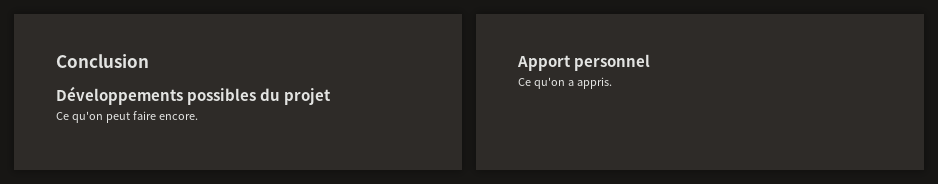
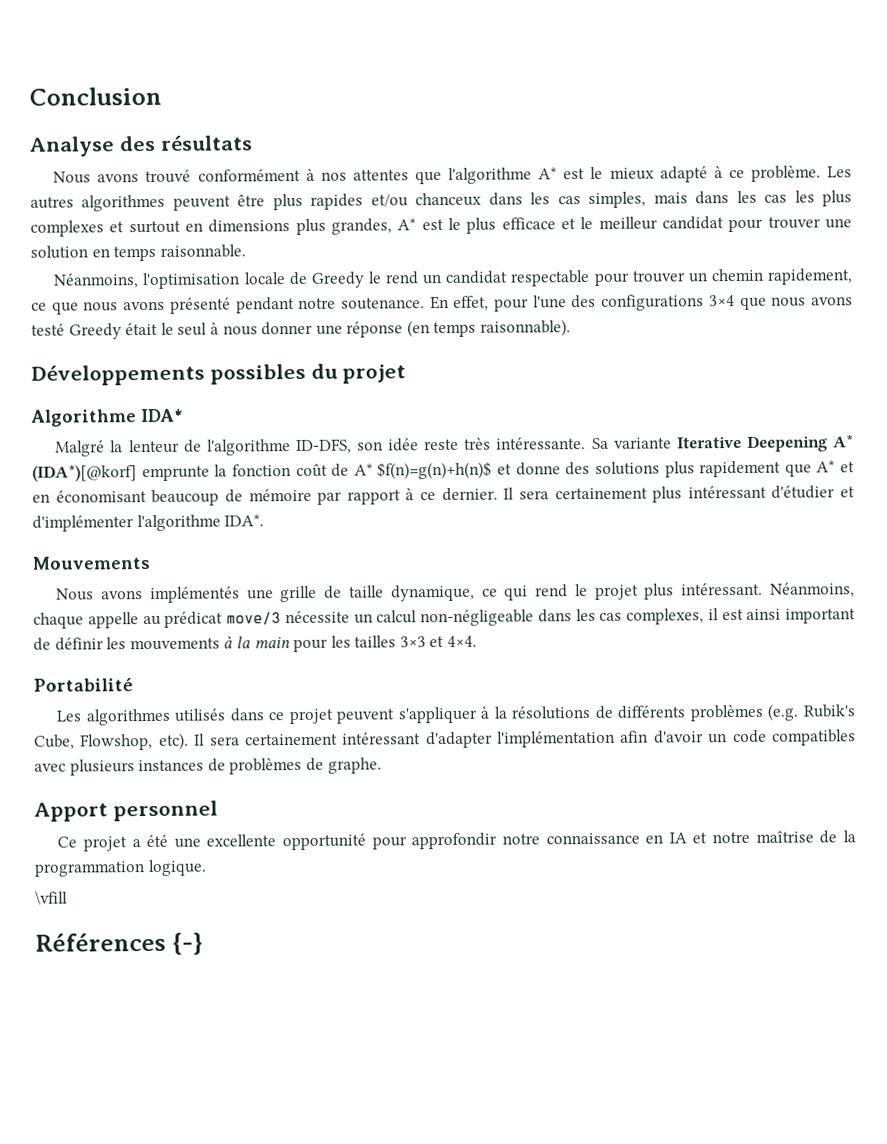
[56,86,332,105] [56,111,198,123] [517,54,651,71] [518,77,612,89] Développements possibles du projet // Ce qu'on peut faire encore. // Apport personnel // Ce qu'on a appris. -> [30,135,253,157] [53,165,852,185] [30,190,852,212] [30,216,853,237] [30,244,246,262] [53,268,853,290] [31,294,854,315] [31,319,572,340] [31,363,407,386] [30,408,183,427] [55,434,855,457] [32,460,855,482] [32,485,855,506] [32,514,265,532] [32,555,150,570] [56,582,856,604] [33,608,856,629] [33,635,478,653] [33,677,133,692] [56,703,856,726] [34,729,856,751] [34,757,382,776] [34,800,218,822] [57,830,856,852] [34,859,207,877] [35,890,68,905] [35,932,203,955] Analyse des résultats // Nous avons trouvé conformément à nos attentes que l'algorithme A* est le mieux adapté à ce problème. Les autres algorithmes peuvent être plus rapides et/ou chanceux dans les cas simples, mais dans les cas les plus complexes et surtout en dimensions plus grandes, A* est le plus efficace et le meilleur candidat pour trouver une solution en temps raisonnable. // Néanmoins, l'optimisation locale de Greedy le rend un candidat respectable pour trouver un chemin rapidement, ce que nous avons présenté pendant notre soutenance. En effet, pour l'une des configurations 3×4 que nous avons testé Greedy était le seul à nous donner une réponse (en temps raisonnable). // Développements possibles du projet // Algorithme IDA* // Malgré la lenteur de l'algorithme ID-DFS, son idée reste très intéressante. Sa variante Iterative Deepening A* (IDA*)[@korf] emprunte la fonction coût de A* $f(n)=g(n)+h(n)$ et donne des solutions plus rapidement que A* et en économisant beaucoup de mémoire par rapport à ce dernier. Il sera certainement plus intéressant d'étudier et d'implémenter l'algorithme IDA*. // Mouvements // Nous avons implémentés une grille de taille dynamique, ce qui rend le projet plus intéressant. Néanmoins, chaque appelle au prédicat move/3 nécessite un calcul non-négligeable dans les cas complexes, il est ainsi important de définir les mouvements à la main pour les tailles 3×3 et 4×4. // Portabilité // Les algorithmes utilisés dans ce projet peuvent s'appliquer à la résolutions de différents problèmes (e.g. Rubik's Cube, Flowshop, etc). Il sera certainement intéressant d'adapter l'implémentation afin d'avoir un code compatibles avec plusieurs instances de problèmes de graphe. // Apport personnel // Ce projet a été une excellente opportunité pour approfondir notre connaissance en IA et notre maîtrise de la programmation logique. // \vfill // Références {-}

